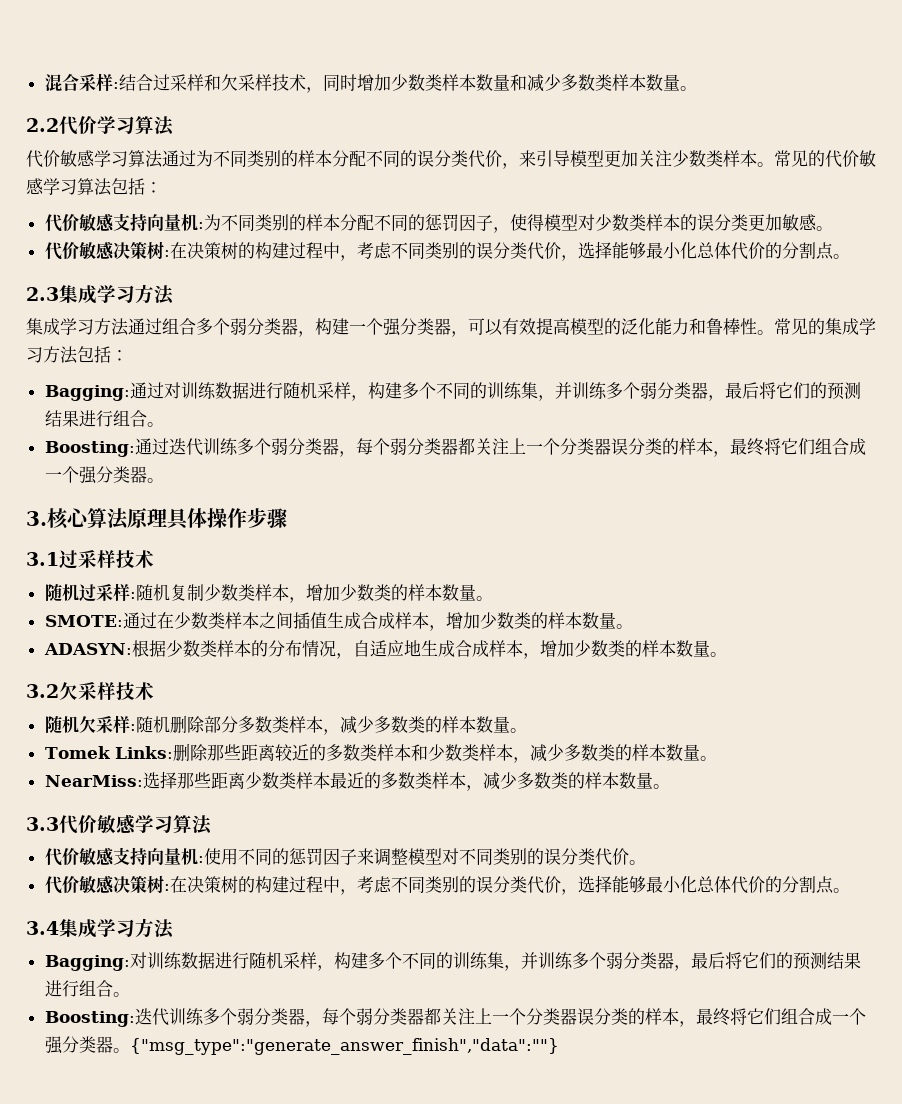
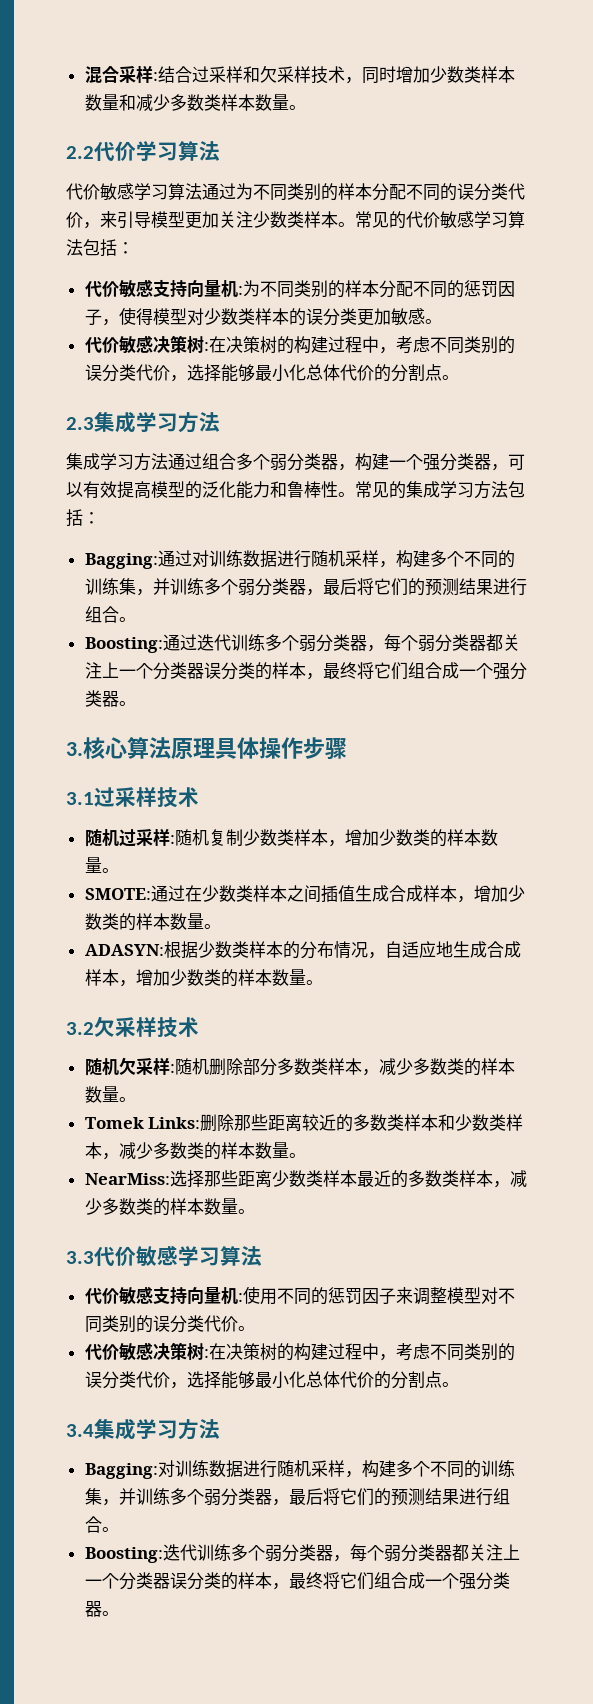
[129,1038,559,1055] {"msg_type":"generate_answer_finish","data":""} -> (119, 1613) none

